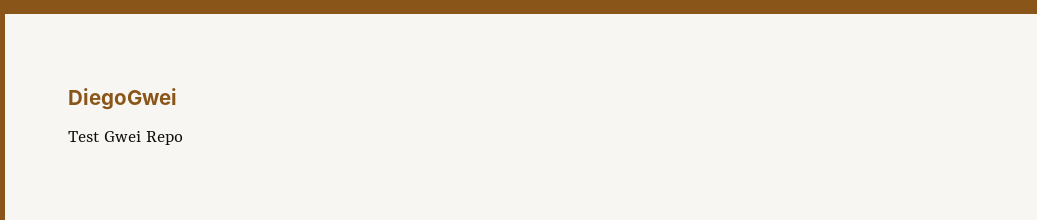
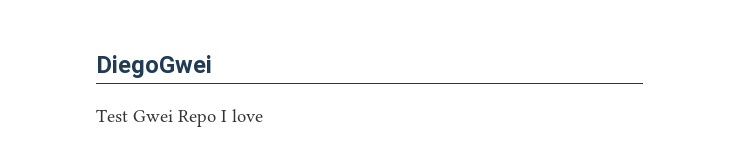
(183, 138) none -> [221,109,263,122] I love

